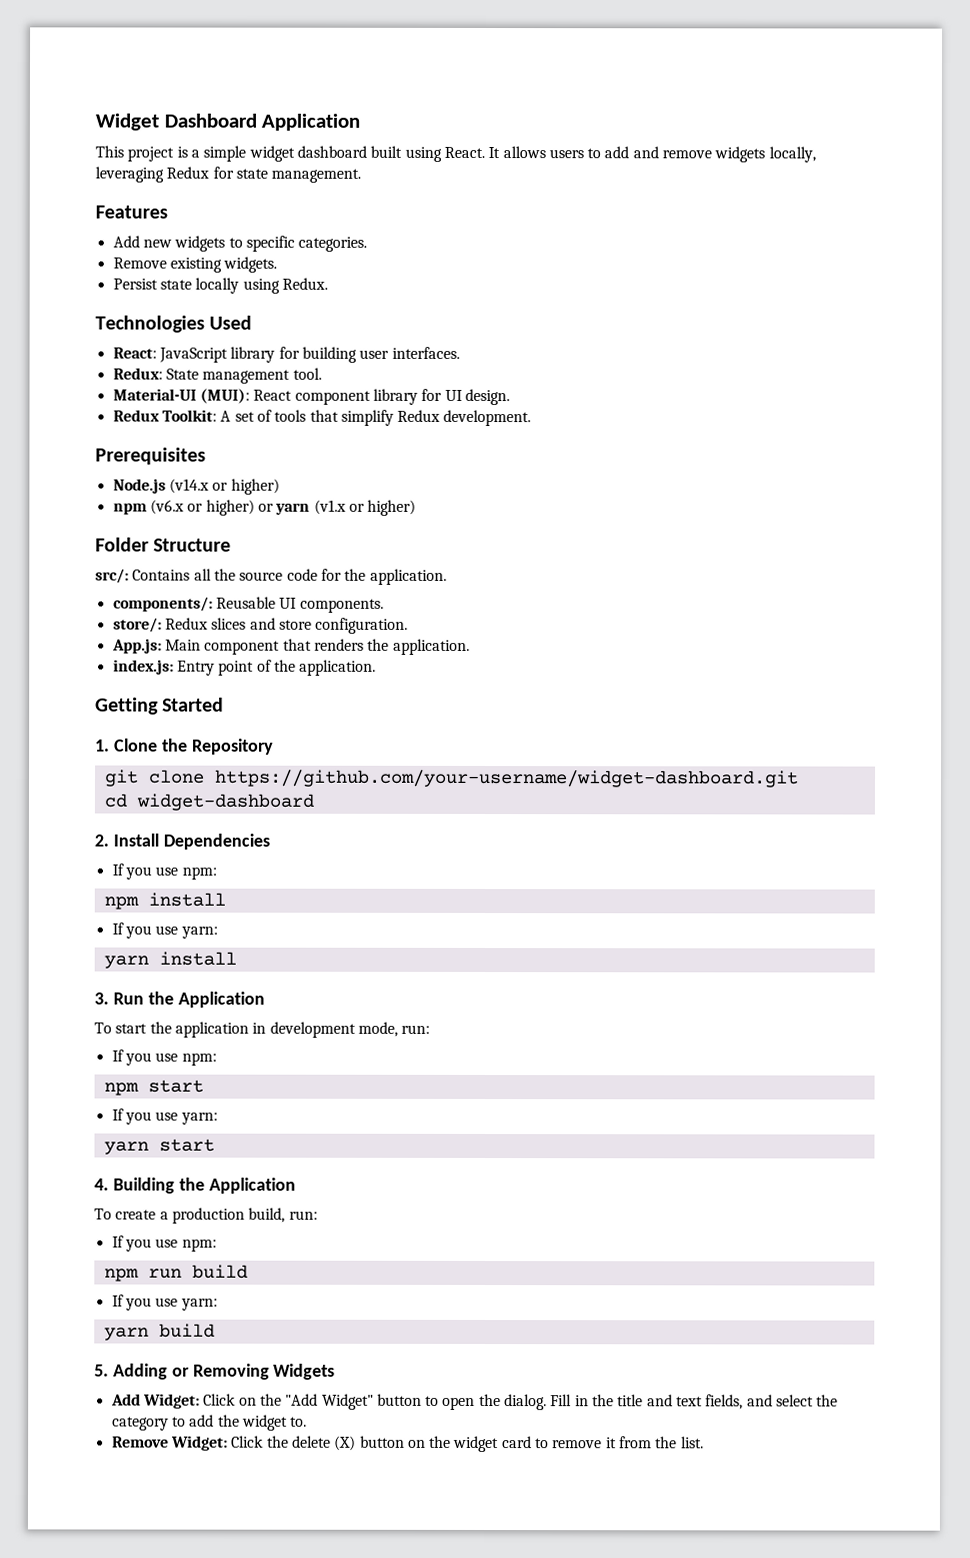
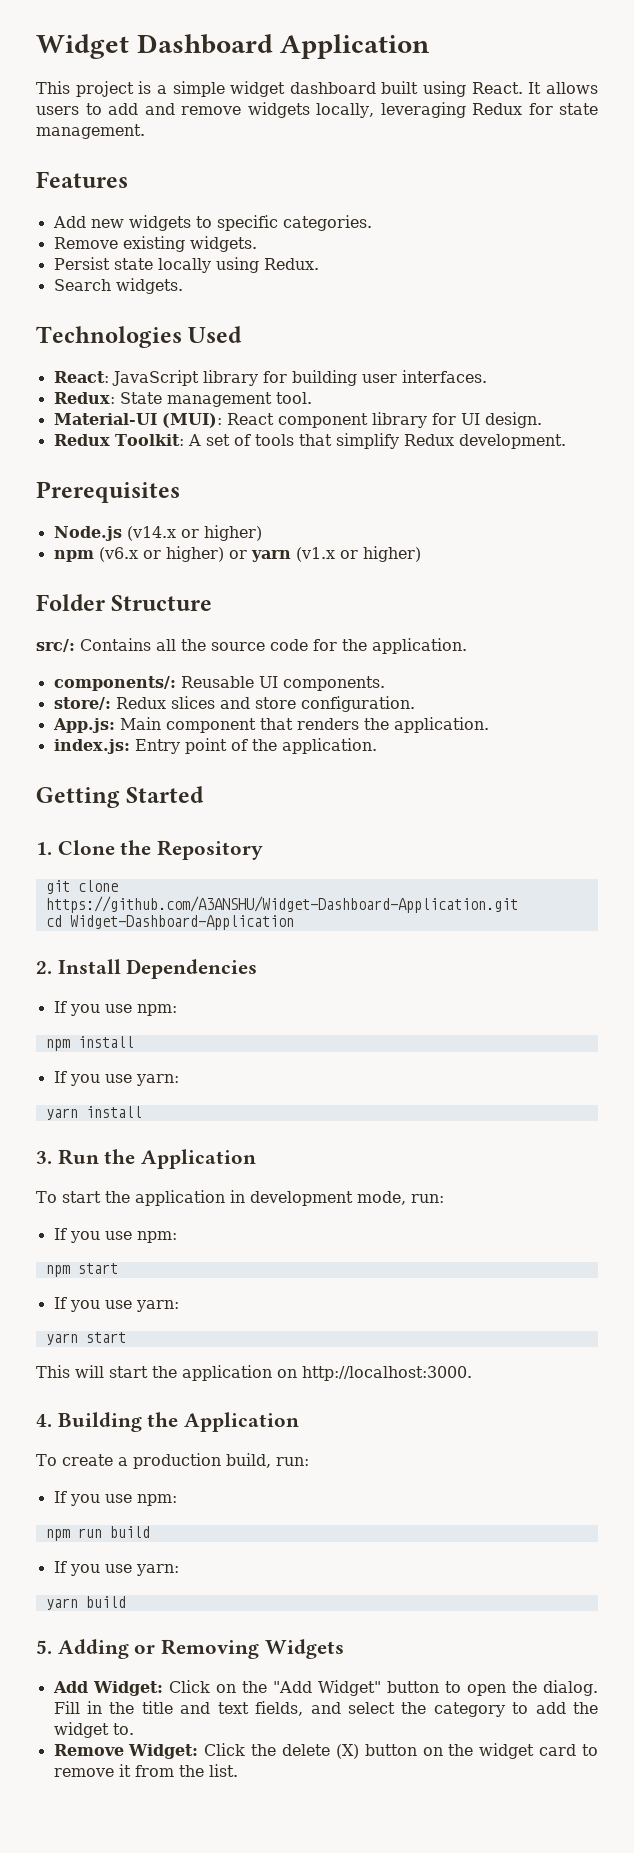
(328, 283) none -> [53,278,183,294] // Search widgets.
[213,769,799,788] https://github.com/your-username/widget-dashboard.git -> [45,896,518,913] https://github.com/A3ANSHU/Widget-Dashboard-Application.git
[135,793,314,811] widget-dashboard -> [69,915,294,930] Widget-Dashboard-Application
(215, 1145) none -> [36,1365,472,1381] // This will start the application on http://localhost:3000.

